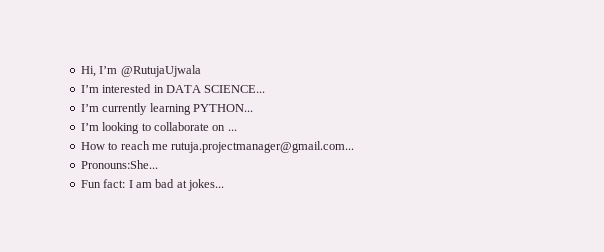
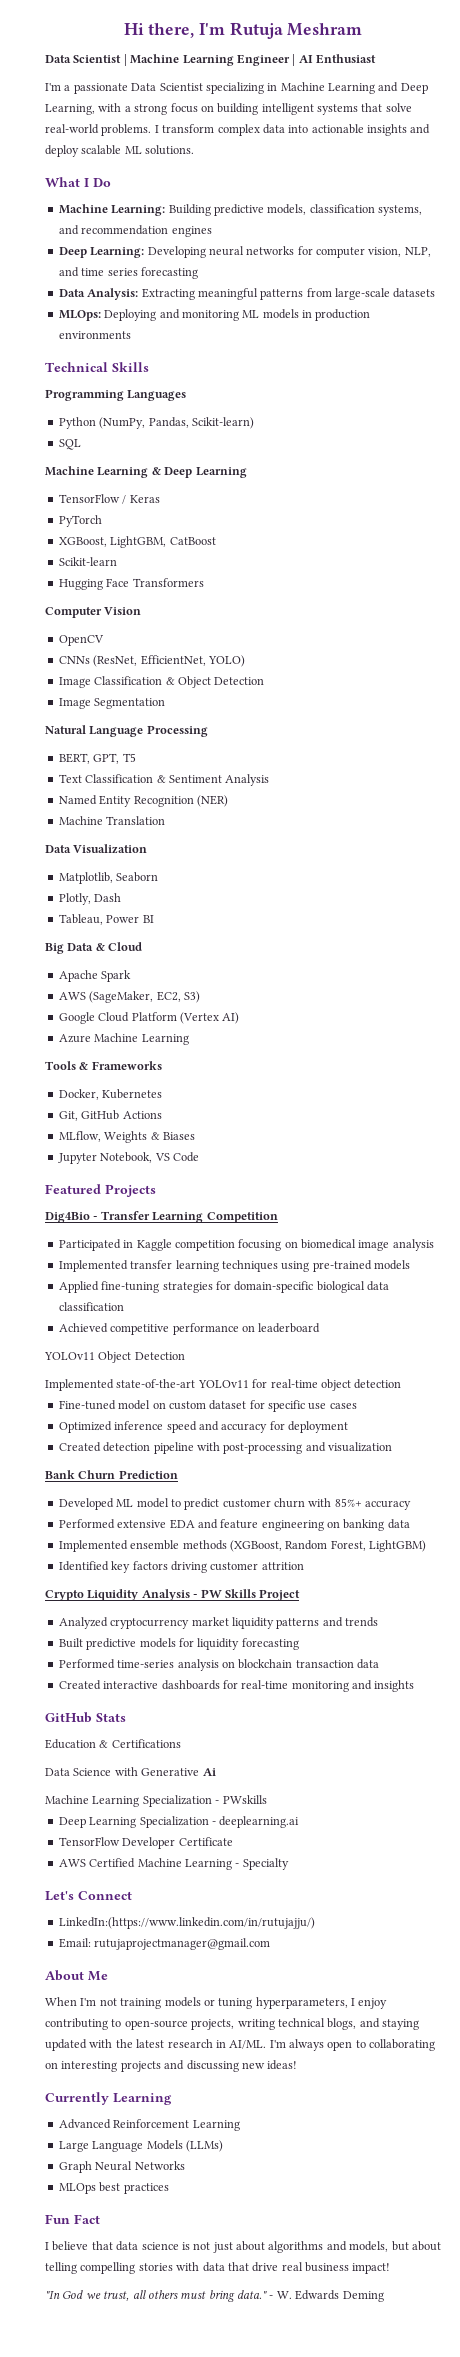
[80,65,201,77] [80,84,266,93] [80,103,253,115] [80,122,237,134] [80,141,355,153] [80,160,158,169] [80,179,224,191] Hi, I’m @RutujaUjwala // I’m interested in DATA SCIENCE... // I’m currently learning PYTHON... // I’m looking to collaborate on ... // How to reach me rutuja.projectmanager@gmail.com... // Pronouns:She... // Fun fact: I am bad at jokes... -> [123,22,363,39] [45,54,376,66] [45,82,428,94] [45,103,412,115] [45,124,431,136] [45,145,195,157] [45,177,111,187] [58,204,422,216] [58,225,212,237] [58,246,431,258] [58,267,198,279] [58,288,436,300] [58,309,371,321] [58,331,131,339] [45,362,149,372] [45,389,187,401] [58,417,254,429] [58,439,81,450] [45,466,247,478] [58,494,160,504] [58,515,102,527] [58,536,216,548] [58,557,117,566] [58,578,204,590] [45,607,142,618] [58,635,104,646] [58,655,245,667] [58,676,265,688] [58,698,166,709] [45,725,208,737] [58,753,136,764] [58,774,270,786] [58,795,228,807] [58,816,166,825] [45,844,148,854] [58,872,159,884] [58,893,122,905] [58,914,154,925] [45,942,143,954] [58,970,132,982] [58,991,200,1003] [58,1012,240,1024] [58,1033,189,1045] [45,1061,162,1070] [58,1089,163,1100] [58,1110,162,1121] [58,1131,195,1143] [57,1152,199,1164] [45,1184,156,1197] [45,1211,278,1223] [58,1239,434,1251] [58,1260,410,1272] [58,1281,389,1293] [58,1302,124,1311] [58,1323,321,1335] [44,1351,185,1363] [45,1379,402,1391] [58,1400,357,1412] [58,1421,348,1433] [58,1442,392,1454] [45,1470,178,1479] [58,1498,412,1510] [58,1519,410,1531] [58,1540,426,1552] [58,1561,304,1573] [45,1589,301,1601] [58,1617,378,1629] [58,1638,299,1650] [58,1659,379,1671] [58,1680,415,1692] [45,1712,126,1723] [45,1739,181,1749] [45,1767,216,1776] [45,1795,267,1807] [58,1816,300,1828] [58,1837,233,1849] [58,1858,289,1870] [45,1891,132,1901] [58,1917,315,1929] [58,1938,271,1950] [45,1970,108,1981] [45,1997,388,2009] [45,2018,419,2030] [45,2039,436,2051] [45,2060,298,2072] [45,2092,172,2105] [58,2119,240,2131] [58,2140,223,2152] [58,2161,185,2173] [58,2182,169,2194] [45,2214,100,2224] [45,2241,441,2253] [45,2262,391,2274] [45,2290,384,2302] Hi there, I'm Rutuja Meshram // Data Scientist | Machine Learning Engineer | AI Enthusiast // I'm a passionate Data Scientist specializing in Machine Learning and Deep Learning, with a strong focus on building intelligent systems that solve real-world problems. I transform complex data into actionable insights and deploy scalable ML solutions. // What I Do // Machine Learning: Building predictive models, classification systems, and recommendation engines // Deep Learning: Developing neural networks for computer vision, NLP, and time series forecasting // Data Analysis: Extracting meaningful patterns from large-scale datasets // MLOps: Deploying and monitoring ML models in production environments // Technical Skills // Programming Languages // Python (NumPy, Pandas, Scikit-learn) // SQL // Machine Learning & Deep Learning // TensorFlow / Keras // PyTorch // XGBoost, LightGBM, CatBoost // Scikit-learn // Hugging Face Transformers // Computer Vision // OpenCV // CNNs (ResNet, EfficientNet, YOLO) // Image Classification & Object Detection // Image Segmentation // Natural Language Processing // BERT, GPT, T5 // Text Classification & Sentiment Analysis // Named Entity Recognition (NER) // Machine Translation // Data Visualization // Matplotlib, Seaborn // Plotly, Dash // Tableau, Power BI // Big Data & Cloud // Apache Spark // AWS (SageMaker, EC2, S3) // Google Cloud Platform (Vertex AI) // Azure Machine Learning // Tools & Frameworks // Docker, Kubernetes // Git, GitHub Actions // MLflow, Weights & Biases // Jupyter Notebook, VS Code // Featured Projects // Dig4Bio - Transfer Learning Competition // Participated in Kaggle competition focusing on biomedical image analysis // Implemented transfer learning techniques using pre-trained models // Applied fine-tuning strategies for domain-specific biological data classification // Achieved competitive performance on leaderboard // YOLOv11 Object Detection // Implemented state-of-the-art YOLOv11 for real-time object detection // Fine-tuned model on custom dataset for specific use cases // Optimized inference speed and accuracy for deployment // Created detection pipeline with post-processing and visualization // Bank Churn Prediction // Developed ML model to predict customer churn with 85%+ accuracy // Performed extensive EDA and feature engineering on banking data // Implemented ensemble methods (XGBoost, Random Forest, LightGBM) // Identified key factors driving customer attrition // Crypto Liquidity Analysis - PW Skills Project // Analyzed cryptocurrency market liquidity patterns and trends // Built predictive models for liquidity forecasting // Performed time-series analysis on blockchain transaction data // Created interactive dashboards for real-time monitoring and insights // GitHub Stats // Education & Certifications // Data Science with Generative Ai // Machine Learning Specialization - PWskills // Deep Learning Specialization - deeplearning.ai // TensorFlow Developer Certificate // AWS Certified Machine Learning - Specialty // Let's Connect // LinkedIn:(https://www.linkedin.com/in/rutujajju/) // Email: rutujaprojectmanager@gmail.com // About Me // When I'm not training models or tuning hyperparameters, I enjoy contributing to open-source projects, writing technical blogs, and staying updated with the latest research in AI/ML. I'm always open to collaborating on interesting projects and discussing new ideas! // Currently Learning // Advanced Reinforcement Learning // Large Language Models (LLMs) // Graph Neural Networks // MLOps best practices // Fun Fact // I believe that data science is not just about algorithms and models, but about telling compelling stories with data that drive real business impact! // "In God we trust, all others must bring data." - W. Edwards Deming

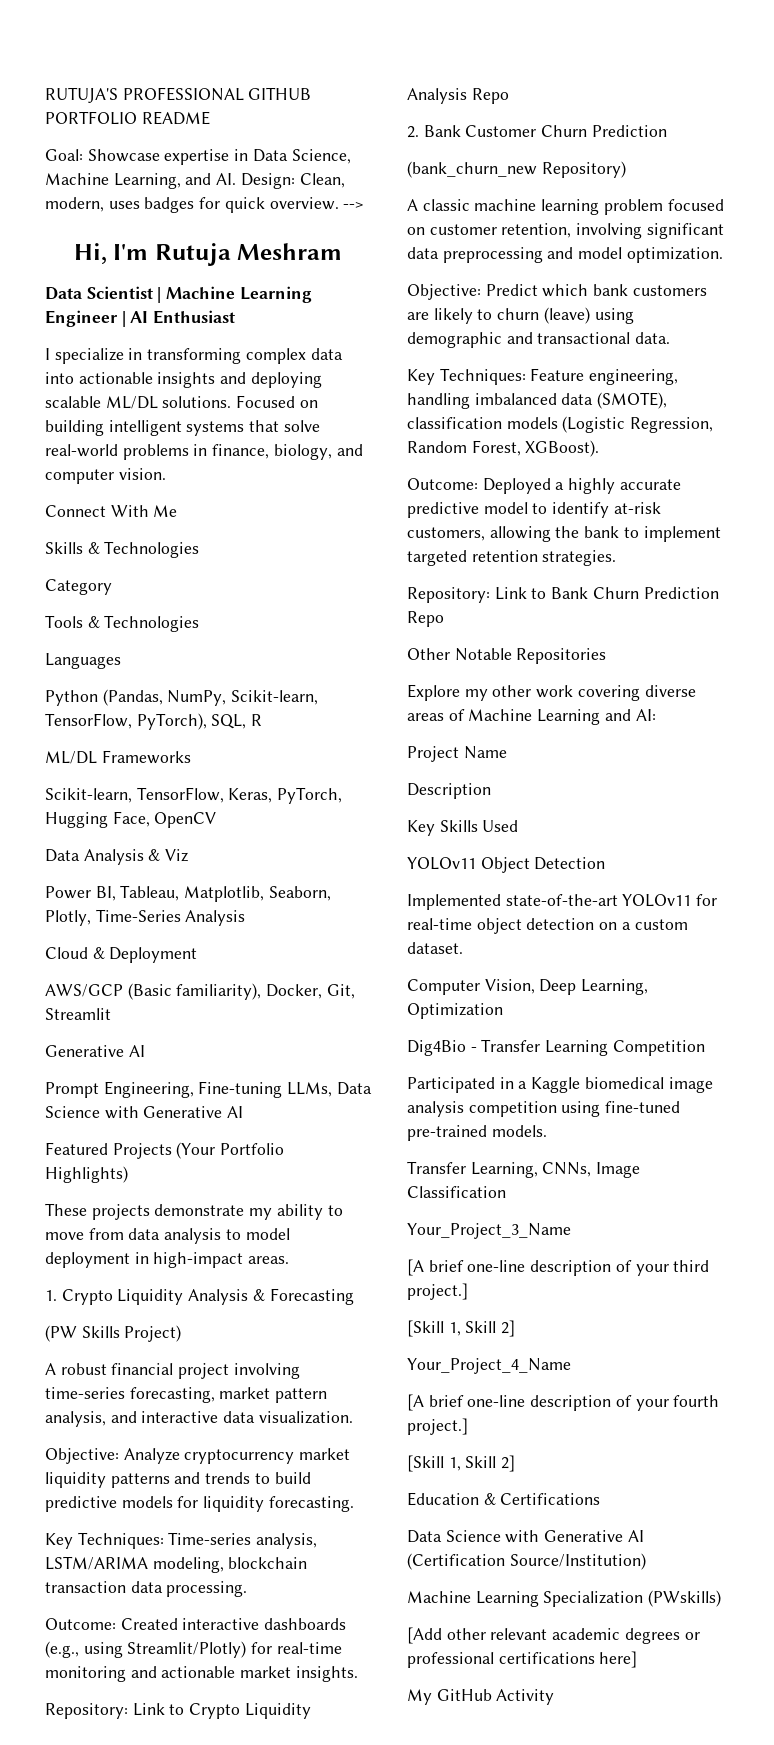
[123,23,195,38] Hi there, -> [45,87,312,103] [45,111,210,125] [45,149,351,165] [45,173,345,189] [45,197,365,213] [73,243,107,265] RUTUJA'S PROFESSIONAL GITHUB PORTFOLIO README // Goal: Showcase expertise in Data Science, Machine Learning, and AI. Design: Clean, modern, uses badges for quick overview. --> // Hi,
[45,82,428,94] [45,103,198,115] I'm a passionate Data Scientist specializing in Machine Learning and Deep Learning, with a strong focus -> [45,348,343,364] [45,372,322,388] [45,395,296,409] I specialize in transforming complex data into actionable insights and deploying scalable ML/DL solutions. Focused
[101,124,431,136] [45,145,195,157] [45,177,111,187] [58,204,422,216] [58,225,212,237] [58,246,431,258] [58,267,198,279] [58,288,436,300] [58,309,371,321] [58,331,131,339] [45,362,149,372] [45,389,187,401] [58,417,254,429] [58,439,81,450] [45,466,247,478] [58,494,160,504] [58,515,102,527] [58,536,216,548] [58,557,117,566] [58,578,204,590] [45,607,142,618] [58,635,104,646] [58,655,245,667] [58,676,265,688] [58,698,166,709] [45,725,208,737] [58,753,136,764] [58,774,270,786] [58,795,228,807] [58,816,166,825] [45,844,148,854] [58,872,159,884] [58,893,122,905] [58,914,154,925] [45,942,143,954] [58,970,132,982] [58,991,200,1003] [58,1012,240,1024] [58,1033,189,1045] [45,1061,162,1070] [58,1089,163,1100] [58,1110,162,1121] [58,1131,195,1143] [57,1152,199,1164] [45,1184,156,1197] [45,1211,278,1223] [58,1239,434,1251] [58,1260,410,1272] [58,1281,389,1293] [58,1302,124,1311] [58,1323,321,1335] problems. I transform complex data into actionable insights and deploy scalable ML solutions. // What I Do // Machine Learning: Building predictive models, classification systems, and recommendation engines // Deep Learning: Developing neural networks for computer vision, NLP, and time series forecasting // Data Analysis: Extracting meaningful patterns from large-scale datasets // MLOps: Deploying and monitoring ML models in production environments // Technical Skills // Programming Languages // Python (NumPy, Pandas, Scikit-learn) // SQL // Machine Learning & Deep Learning // TensorFlow / Keras // PyTorch // XGBoost, LightGBM, CatBoost // Scikit-learn // Hugging Face Transformers // Computer Vision // OpenCV // CNNs (ResNet, EfficientNet, YOLO) // Image Classification & Object Detection // Image Segmentation // Natural Language Processing // BERT, GPT, T5 // Text Classification & Sentiment Analysis // Named Entity Recognition (NER) // Machine Translation // Data Visualization // Matplotlib, Seaborn // Plotly, Dash // Tableau, Power BI // Big Data & Cloud // Apache Spark // AWS (SageMaker, EC2, S3) // Google Cloud Platform (Vertex AI) // Azure Machine Learning // Tools & Frameworks // Docker, Kubernetes // Git, GitHub Actions // MLflow, Weights & Biases // Jupyter Notebook, VS Code // Featured Projects // Dig4Bio - Transfer Learning Competition // Participated in Kaggle competition focusing on biomedical image analysis // Implemented transfer learning techniques using pre-trained models // Applied fine-tuning strategies for domain-specific biological data classification // Achieved competitive performance on leaderboard -> [122,444,363,460] [45,468,166,484] [45,505,178,517] [45,541,200,558] [45,579,112,595] [45,615,200,632] [45,653,121,669] [45,689,319,706] [45,713,263,730] [45,750,191,764] [45,787,343,804] [45,811,217,828] [45,849,189,865] [45,885,331,902] [45,909,246,926] [45,947,198,963] [45,983,355,1000] [45,1008,111,1020] [45,1045,145,1057] [45,1081,372,1098] [45,1106,244,1119] [45,1142,285,1159] [45,1166,128,1183] [45,1203,343,1220] [45,1228,290,1244] [45,1252,290,1268] [45,1288,354,1305] [45,1325,182,1342] [45,1363,300,1379] [45,1387,328,1403] [45,1411,353,1427] [45,1448,351,1464] [45,1472,311,1488] [45,1496,354,1512] [45,1532,318,1549] [45,1556,308,1573] [45,1581,248,1597] [45,1618,347,1630] [45,1641,342,1658] [45,1666,358,1682] [45,1703,311,1719] [407,88,509,104] [407,125,667,138] [407,161,626,178] [407,199,724,215] [407,223,724,239] [407,247,723,263] [407,284,707,300] [407,307,634,324] [407,332,671,348] [407,368,679,385] [407,392,668,409] [407,416,714,433] [407,440,600,457] [407,478,681,494] [407,502,661,518] [407,526,721,542] [407,550,617,566] [407,587,719,603] [407,611,444,627] [407,648,607,664] [407,684,696,701] [407,709,656,725] [407,746,507,762] [407,783,491,799] [407,820,519,836] problems in finance, biology, and computer vision. // Connect With Me // Skills & Technologies // Category // Tools & Technologies // Languages // Python (Pandas, NumPy, Scikit-learn, TensorFlow, PyTorch), SQL, R // ML/DL Frameworks // Scikit-learn, TensorFlow, Keras, PyTorch, Hugging Face, OpenCV // Data Analysis & Viz // Power BI, Tableau, Matplotlib, Seaborn, Plotly, Time-Series Analysis // Cloud & Deployment // AWS/GCP (Basic familiarity), Docker, Git, Streamlit // Generative AI // Prompt Engineering, Fine-tuning LLMs, Data Science with Generative AI // Featured Projects (Your Portfolio Highlights) // These projects demonstrate my ability to move from data analysis to model deployment in high-impact areas. // 1. Crypto Liquidity Analysis & Forecasting // (PW Skills Project) // A robust financial project involving time-series forecasting, market pattern analysis, and interactive data visualization. // Objective: Analyze cryptocurrency market liquidity patterns and trends to build predictive models for liquidity forecasting. // Key Techniques: Time-series analysis, LSTM/ARIMA modeling, blockchain transaction data processing. // Outcome: Created interactive dashboards (e.g., using Streamlit/Plotly) for real-time monitoring and actionable market insights. // Repository: Link to Crypto Liquidity Analysis Repo // 2. Bank Customer Churn Prediction // (bank_churn_new Repository) // A classic machine learning problem focused on customer retention, involving significant data preprocessing and model optimization. // Objective: Predict which bank customers are likely to churn (leave) using demographic and transactional data. // Key Techniques: Feature engineering, handling imbalanced data (SMOTE), classification models (Logistic Regression, Random Forest, XGBoost). // Outcome: Deployed a highly accurate predictive model to identify at-risk customers, allowing the bank to implement targeted retention strategies. // Repository: Link to Bank Churn Prediction Repo // Other Notable Repositories // Explore my other work covering diverse areas of Machine Learning and AI: // Project Name // Description // Key Skills Used
[58,1400,357,1412] [58,1421,348,1433] [58,1442,392,1454] [45,1470,178,1479] [58,1498,412,1510] [58,1519,410,1531] [58,1540,426,1552] [58,1561,304,1573] [45,1589,301,1601] [58,1617,378,1629] [58,1638,299,1650] [58,1659,379,1671] [58,1680,415,1692] [45,1712,126,1723] // Fine-tuned model on custom dataset for specific use cases // Optimized inference speed and accuracy for deployment // Created detection pipeline with post-processing and visualization // Bank Churn Prediction // Developed ML model to predict customer churn with 85%+ accuracy // Performed extensive EDA and feature engineering on banking data // Implemented ensemble methods (XGBoost, Random Forest, LightGBM) // Identified key factors driving customer attrition // Crypto Liquidity Analysis - PW Skills Project // Analyzed cryptocurrency market liquidity patterns and trends // Built predictive models for liquidity forecasting // Performed time-series analysis on blockchain transaction data // Created interactive dashboards for real-time monitoring and insights // GitHub Stats -> [599,919,688,930] [407,942,463,954] [407,979,649,995] [407,1003,503,1019] [407,1039,705,1056] [407,1077,713,1093] [407,1101,681,1117] [407,1125,547,1141] [407,1161,641,1178] [407,1186,506,1198] [407,1223,571,1239] [407,1259,710,1276] [407,1283,468,1300] [407,1320,516,1337] [407,1358,571,1374] [407,1394,720,1411] [407,1418,468,1435] [407,1455,516,1472] on a custom dataset. // Computer Vision, Deep Learning, Optimization // Dig4Bio - Transfer Learning Competition // Participated in a Kaggle biomedical image analysis competition using fine-tuned pre-trained models. // Transfer Learning, CNNs, Image Classification // Your_Project_3_Name // [A brief one-line description of your third project.] // [Skill 1, Skill 2] // Your_Project_4_Name // [A brief one-line description of your fourth project.] // [Skill 1, Skill 2]
[202,1768,216,1776] Ai -> [627,1530,644,1542] [407,1553,646,1570] AI (Certification Source/Institution)
[215,1795,267,1804] [58,1816,300,1828] [58,1837,233,1849] [58,1858,289,1870] [45,1891,132,1901] [58,1917,315,1929] [58,1938,271,1950] [45,1970,108,1981] [45,1997,388,2009] [45,2018,419,2030] [45,2039,436,2051] [45,2060,298,2072] [45,2092,172,2105] [58,2119,240,2131] [58,2140,223,2152] [58,2161,185,2173] [58,2182,169,2194] [45,2214,100,2224] [45,2241,441,2253] [45,2262,391,2274] [45,2290,384,2302] - PWskills // Deep Learning Specialization - deeplearning.ai // TensorFlow Developer Certificate // AWS Certified Machine Learning - Specialty // Let's Connect // LinkedIn:(https://www.linkedin.com/in/rutujajju/) // Email: rutujaprojectmanager@gmail.com // About Me // When I'm not training models or tuning hyperparameters, I enjoy contributing to open-source projects, writing technical blogs, and staying updated with the latest research in AI/ML. I'm always open to collaborating on interesting projects and discussing new ideas! // Currently Learning // Advanced Reinforcement Learning // Large Language Models (LLMs) // Graph Neural Networks // MLOps best practices // Fun Fact // I believe that data science is not just about algorithms and models, but about telling compelling stories with data that drive real business impact! // "In God we trust, all others must bring data." - W. Edwards Deming -> [648,1590,722,1607] [407,1627,700,1644] [407,1651,638,1668] [407,1689,555,1705] (PWskills) // [Add other relevant academic degrees or professional certifications here] // My GitHub Activity

